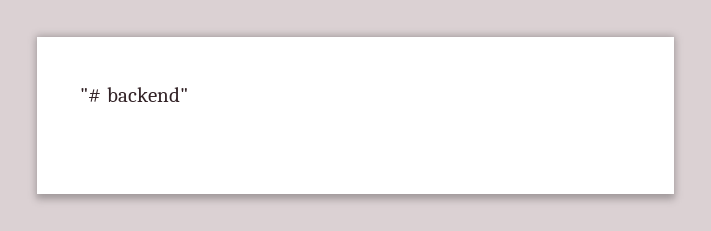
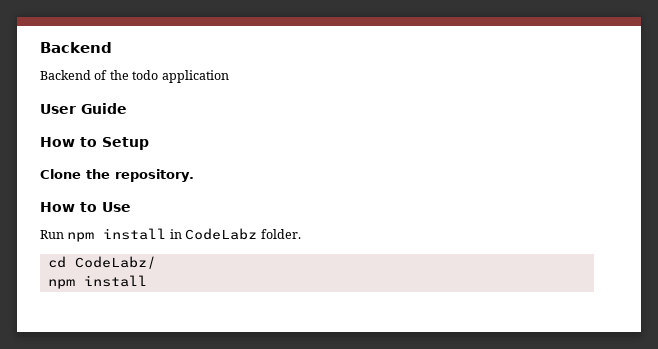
[80,87,188,102] "# backend" -> [40,42,112,53] [40,70,229,83] [40,103,127,114] [40,137,149,150] [40,169,194,182] [40,202,131,212] [40,228,301,242] [47,256,156,269] [47,275,147,289] Backend // Backend of the todo application // User Guide // How to Setup // Clone the repository. // How to Use // Run npm install in CodeLabz folder. // cd CodeLabz/ // npm install

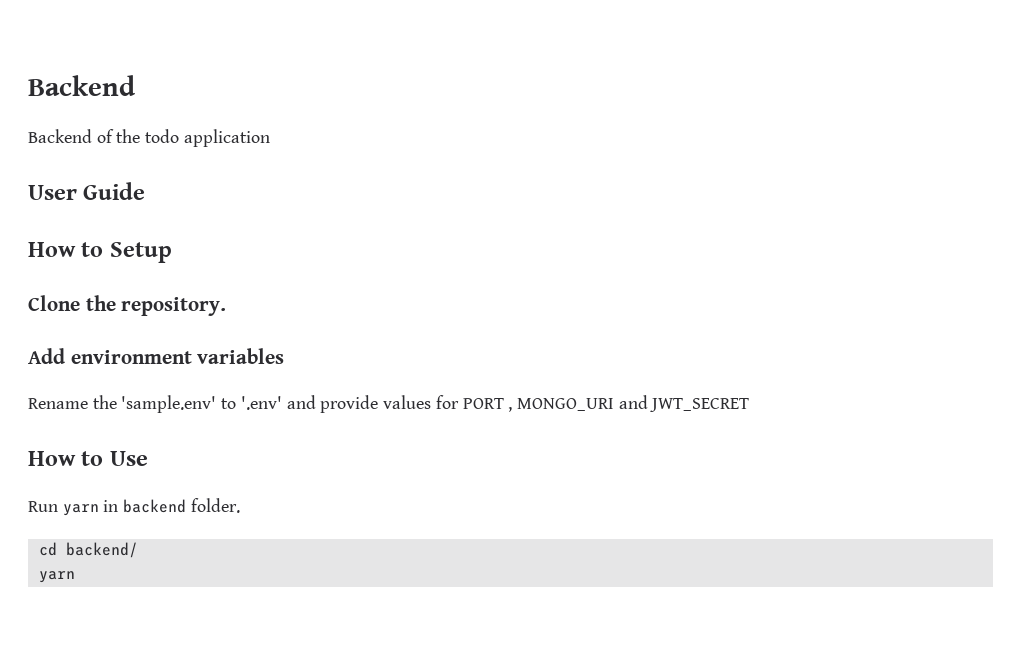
(194, 175) none -> [28,348,285,364] [28,395,750,413] // Add environment variables // Rename the 'sample.env' to '.env' and provide values for PORT , MONGO_URI and JWT_SECRET
[67,228,258,242] npm install in CodeLabz -> [62,499,187,516] yarn in backend
[74,256,156,269] [47,275,147,289] CodeLabz/ // npm install -> [65,542,138,558] [38,571,75,583] backend/ // yarn

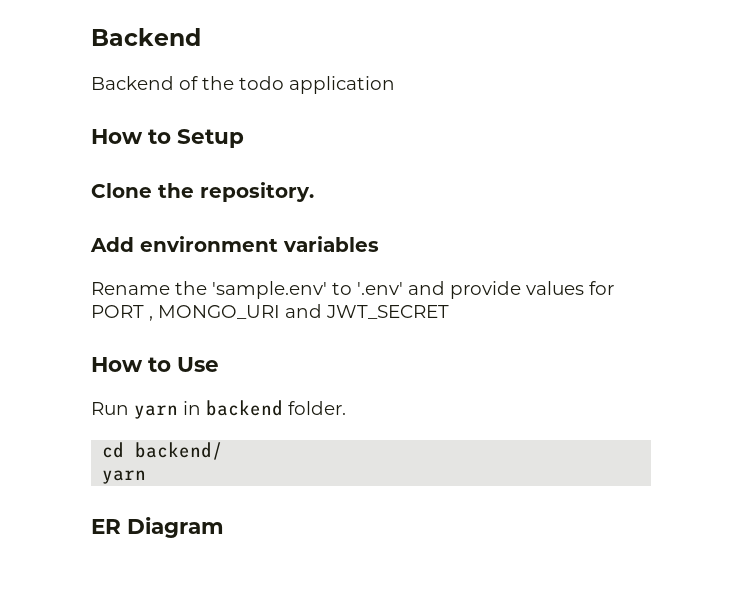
[28,182,146,200] // User Guide -> (395, 85) none
(75, 577) none -> [91,517,224,538] // ER Diagram

